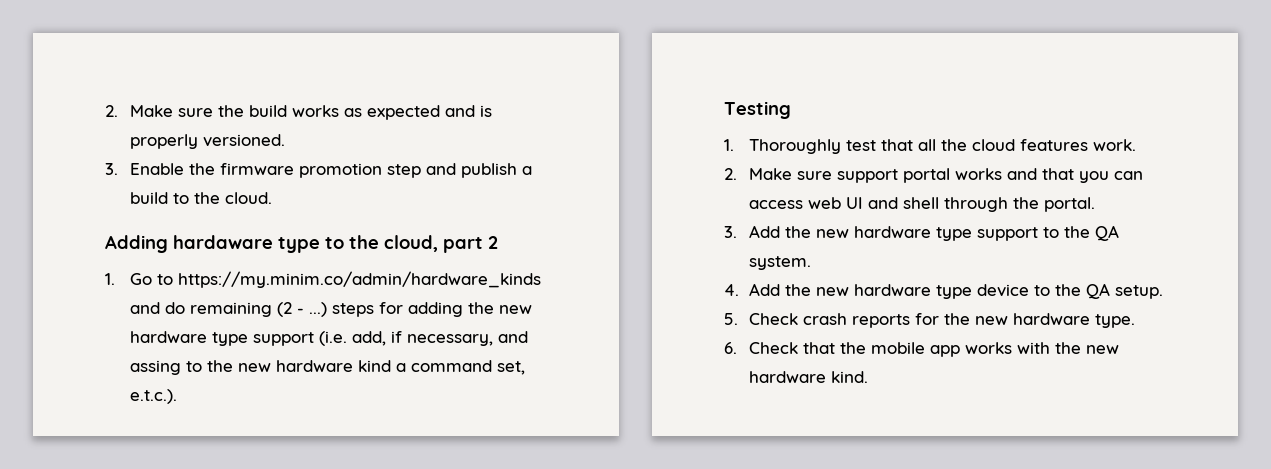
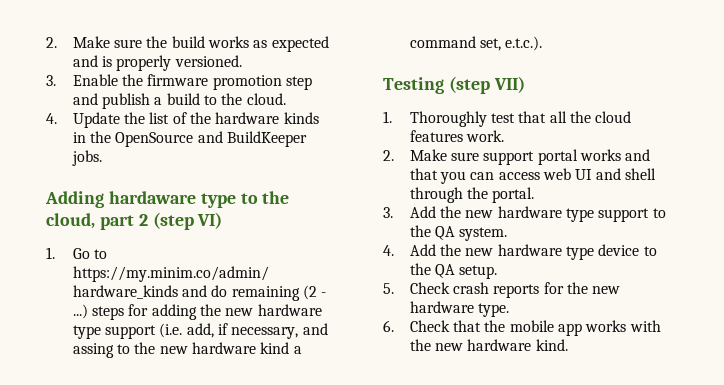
(273, 198) none -> [46,112,319,128] [72,131,308,147] [71,150,102,166] // 4. Update the list of the hardware kinds in the OpenSource and BuildKeeper jobs.
(498, 242) none -> [152,212,223,230] (step VI)
(791, 110) none -> [448,76,525,94] (step VII)

